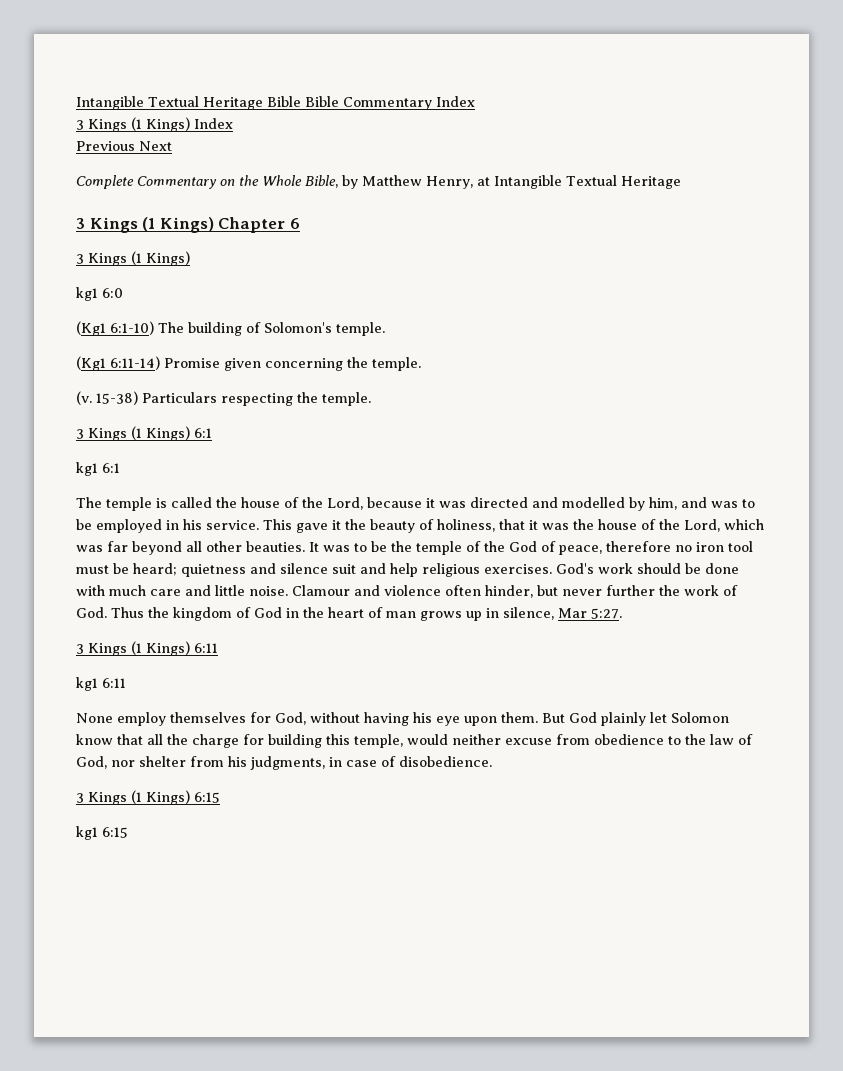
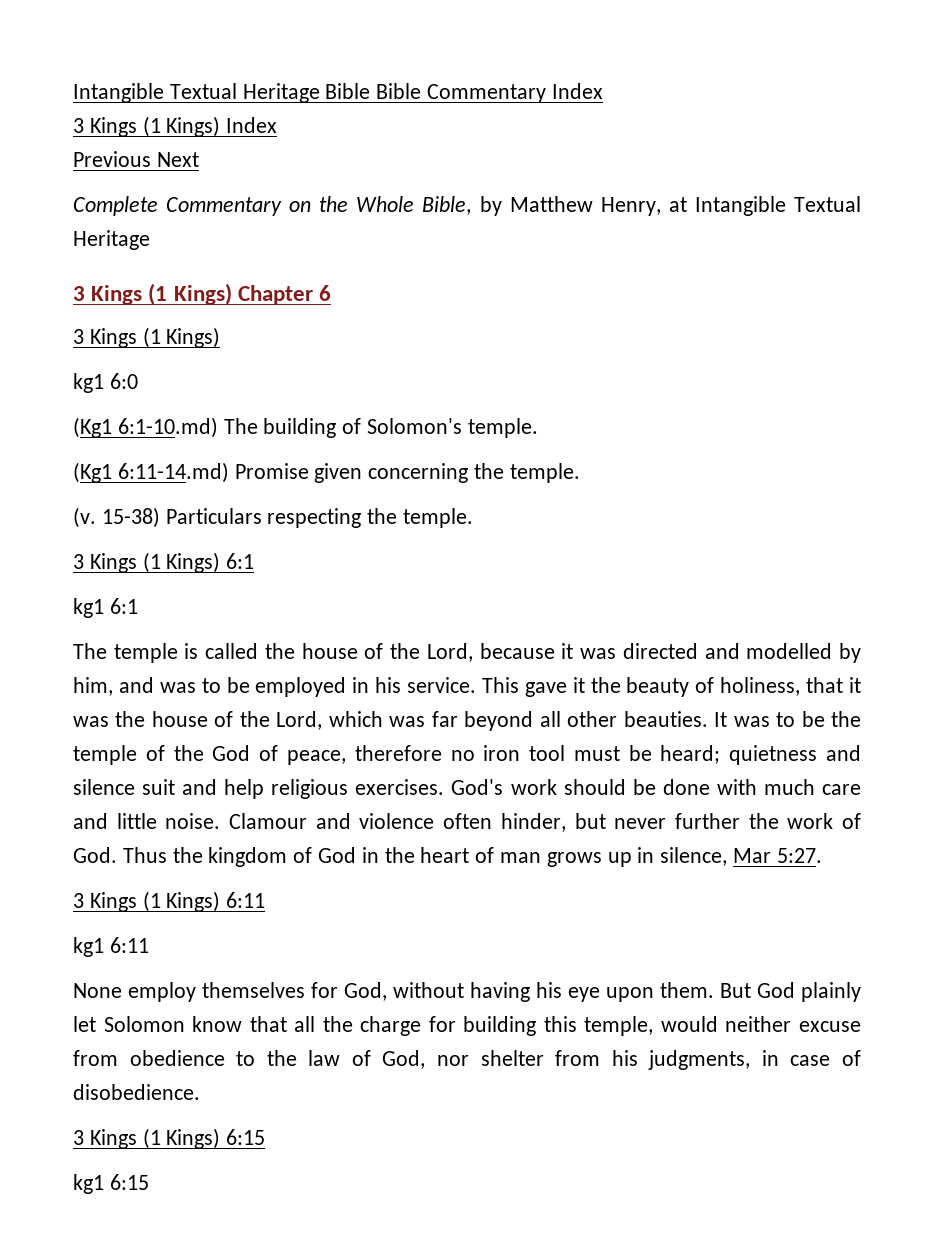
[110,321,154,335] 6:1-10) -> [117,417,218,438] 6:1-10.md)
[110,356,160,370] 6:11-14) -> [117,462,229,483] 6:11-14.md)

